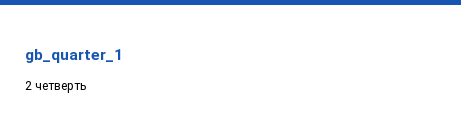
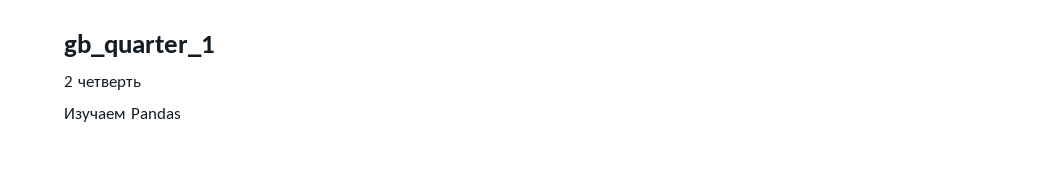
(88, 88) none -> [64,108,181,122] // Изучаем Pandas

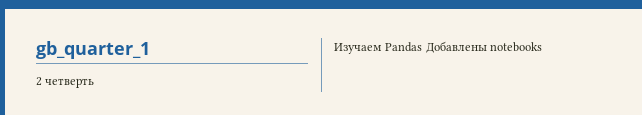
(181, 113) none -> [425,41,543,53] Добавлены notebooks

